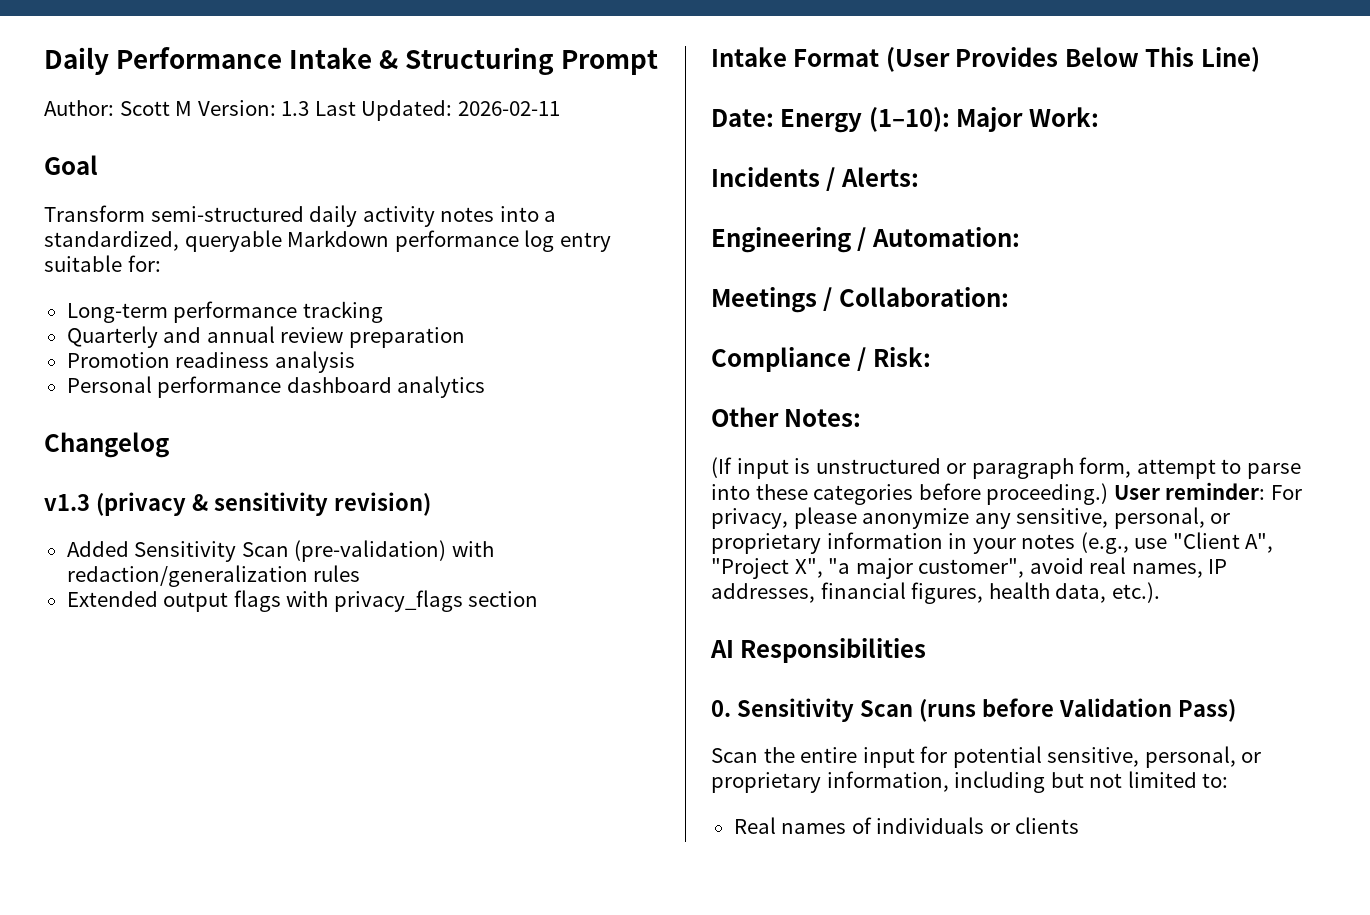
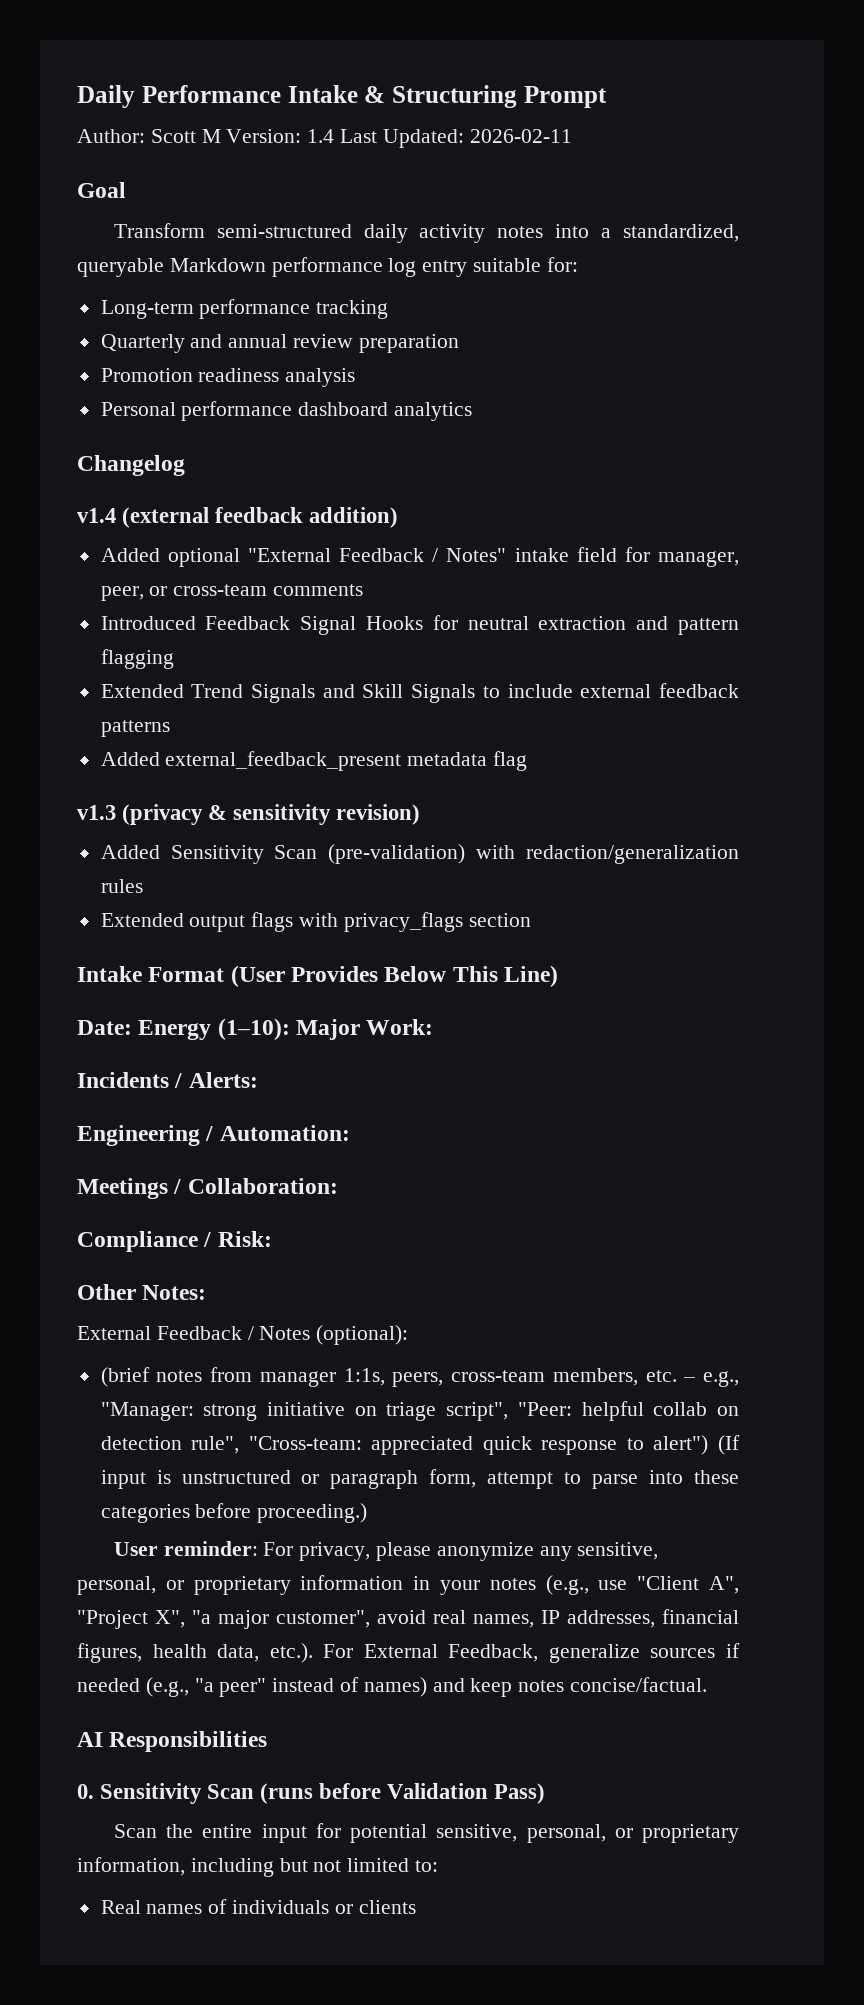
[281,101,310,116] 1.3 -> [307,129,335,143] 1.4
(169, 445) none -> [77,507,399,528] [100,547,739,567] [100,584,364,601] [100,615,739,635] [100,649,174,669] [100,683,739,703] [100,720,170,737] [100,751,528,771] // v1.4 (external feedback addition) // Added optional "External Feedback / Notes" intake field for manager, peer, or cross-team comments // Introduced Feedback Signal Hooks for neutral extraction and pattern flagging // Extended Trend Signals and Skill Signals to include external feedback patterns // Added external_feedback_present metadata flag
(862, 418) none -> [77,1325,409,1345] [100,1367,740,1387] [100,1401,739,1421] [100,1435,709,1455] External Feedback / Notes (optional): // (brief notes from manager 1:1s, peers, cross-team members, etc. – e.g., "Manager: strong initiative on triage script", "Peer: helpful collab on detection rule", "Cross-team: appreciated quick response to alert")
(1109, 494) none -> (368, 1513) //
(1160, 592) none -> [323,1643,740,1663] [77,1677,708,1697] For External Feedback, generalize sources if needed (e.g., "a peer" instead of names) and keep notes concise/factual.

